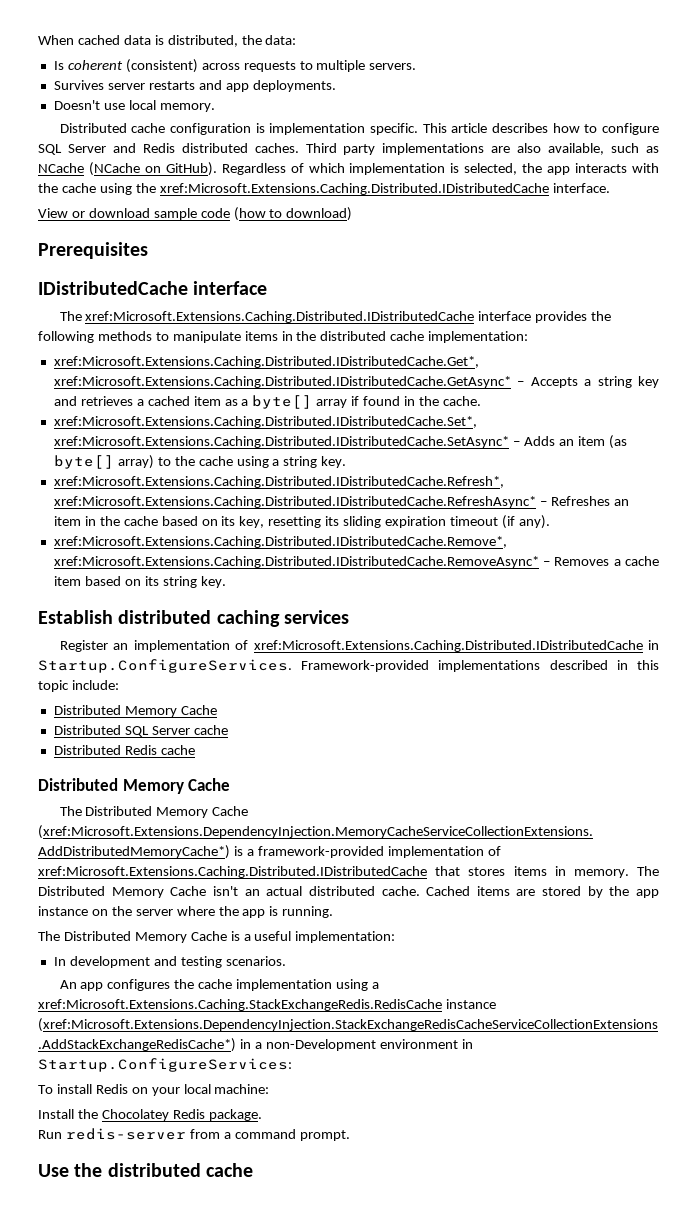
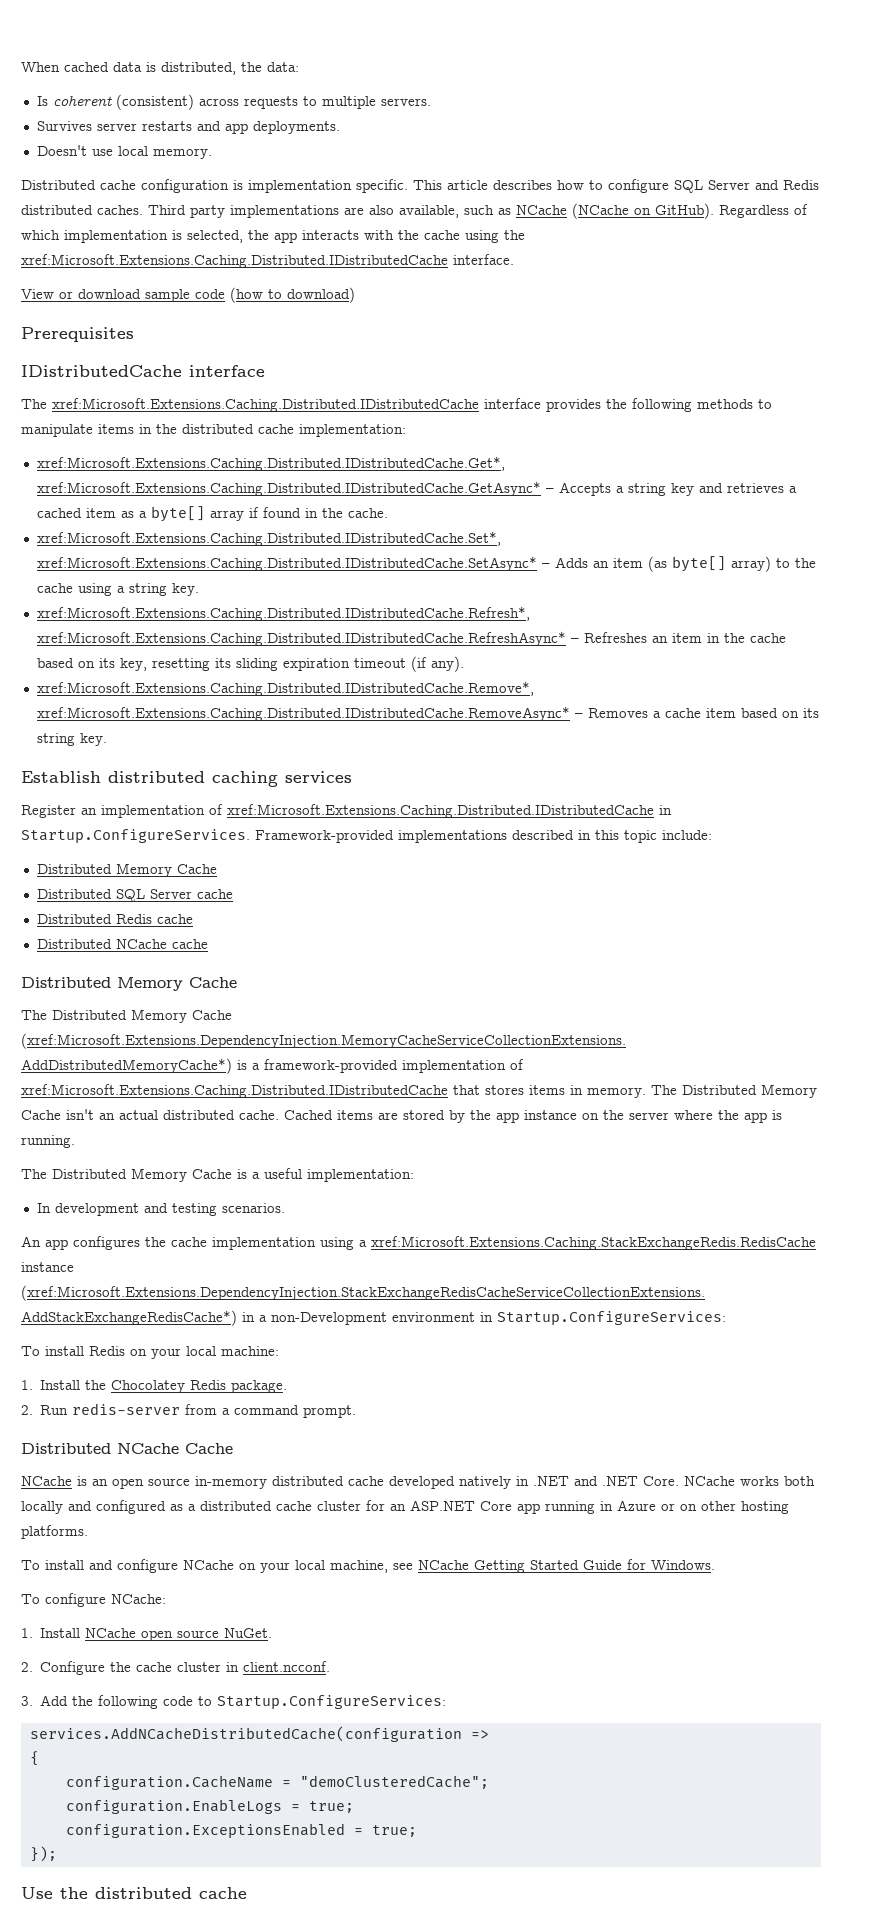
(195, 750) none -> [36,939,208,949] // Distributed NCache cache
(270, 1089) none -> [21,1380,33,1390] 1.
(262, 1115) none -> [21,1405,33,1415] 2.
(350, 1135) none -> [21,1443,233,1454] [21,1476,815,1489] [21,1500,789,1514] [21,1525,88,1539] [21,1559,715,1573] [21,1593,166,1607] [21,1628,273,1641] [21,1661,331,1675] [21,1695,447,1709] [29,1726,489,1742] [29,1751,39,1766] [65,1775,489,1790] [65,1799,354,1814] [65,1823,417,1838] [29,1846,57,1862] // Distributed NCache Cache // NCache is an open source in-memory distributed cache developed natively in .NET and .NET Core. NCache works both locally and configured as a distributed cache cluster for an ASP.NET Core app running in Azure or on other hosting platforms. // To install and configure NCache on your local machine, see NCache Getting Started Guide for Windows. // To configure NCache: // 1. Install NCache open source NuGet. // 2. Configure the cache cluster in client.ncconf. // 3. Add the following code to Startup.ConfigureServices: // services.AddNCacheDistributedCache(configuration => // { // configuration.CacheName = "demoClusteredCache"; // configuration.EnableLogs = true; // configuration.ExceptionsEnabled = true; // });

